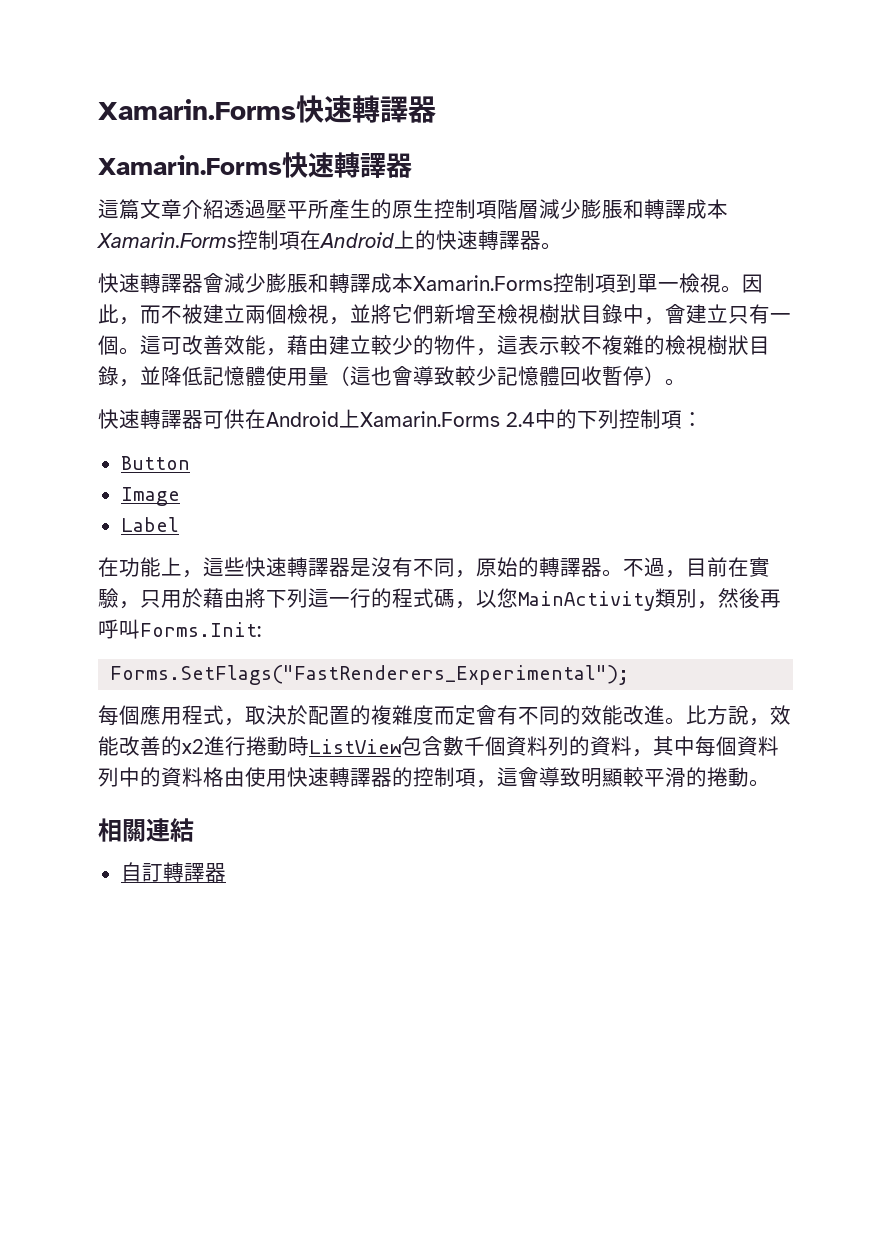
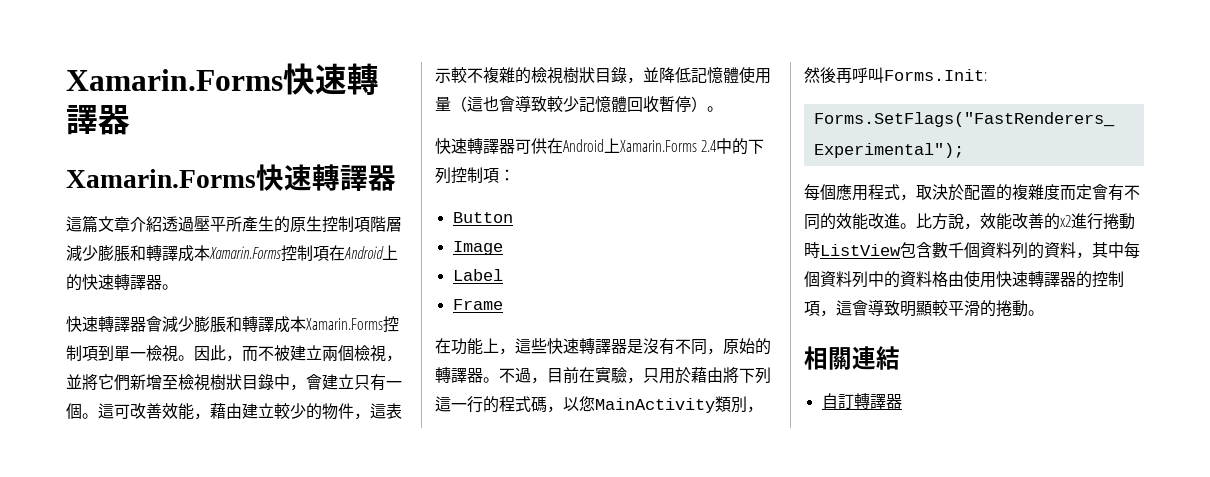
(179, 524) none -> [452,299,503,310] // Frame

